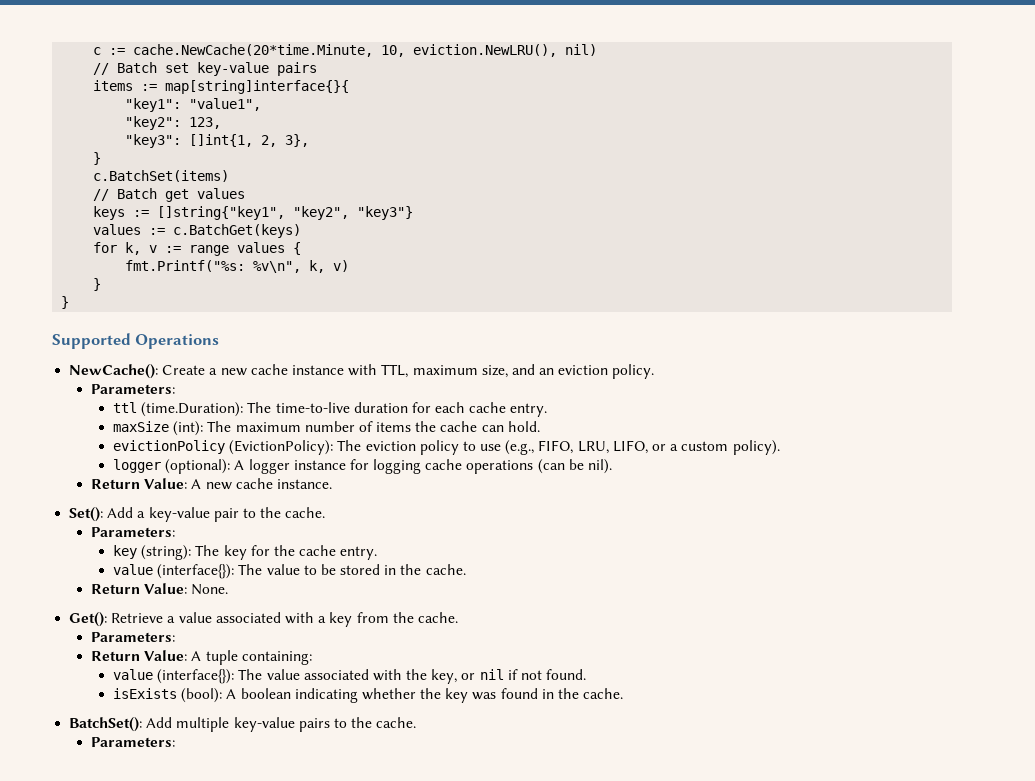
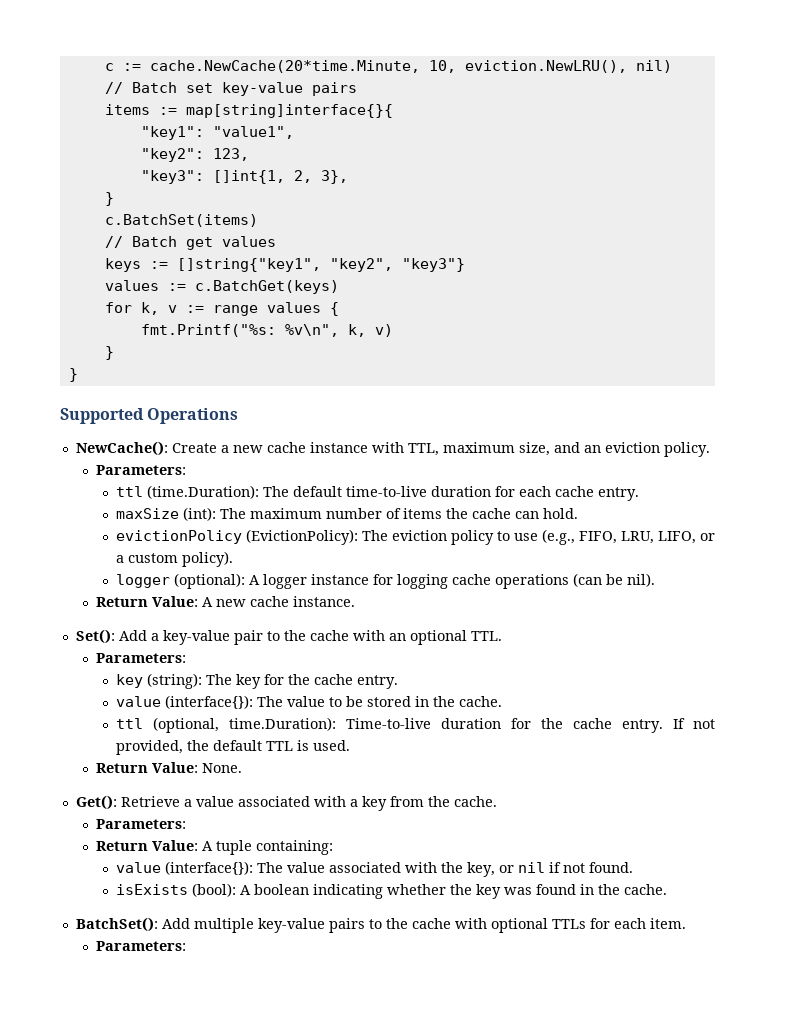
(272, 407) none -> [292,486,342,497] default
[285,507,326,518] cache. -> [309,630,502,645] cache with an optional TTL.
(466, 569) none -> [115,717,716,733] [115,740,350,755] // ttl (optional, time.Duration): Time-to-live duration for the cache entry. If not provided, the default TTL is used.
[376,717,417,728] cache. -> [411,918,686,933] cache with optional TTLs for each item.

